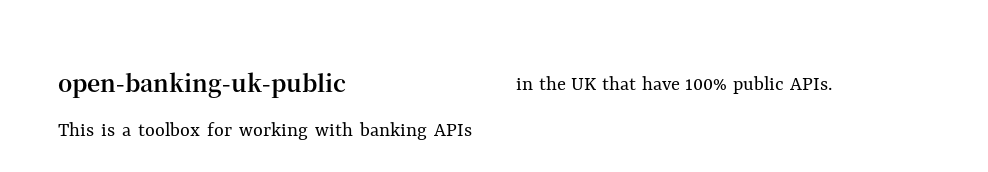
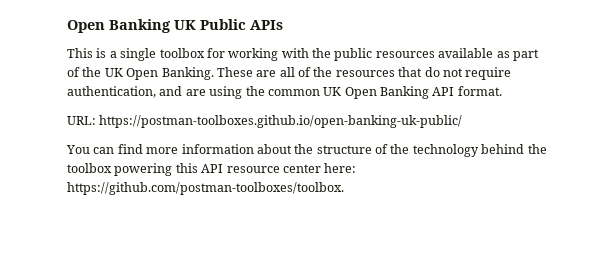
[58,72,346,98] open-banking-uk-public -> [67,19,283,33] Open Banking UK Public APIs
(131, 131) none -> [120,48,157,61] single
[359,122,472,140] [516,76,832,94] banking APIs in the UK that have 100% public APIs. -> [312,48,539,61] [67,67,512,80] [67,86,502,99] [67,115,463,128] [66,144,547,157] [67,163,357,176] [67,182,344,195] the public resources available as part of the UK Open Banking. These are all of the resources that do not require authentication, and are using the common UK Open Banking API format. // URL: https://postman-toolboxes.github.io/open-banking-uk-public/ // You can find more information about the structure of the technology behind the toolbox powering this API resource center here: https://github.com/postman-toolboxes/toolbox.

